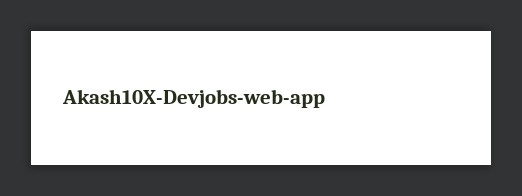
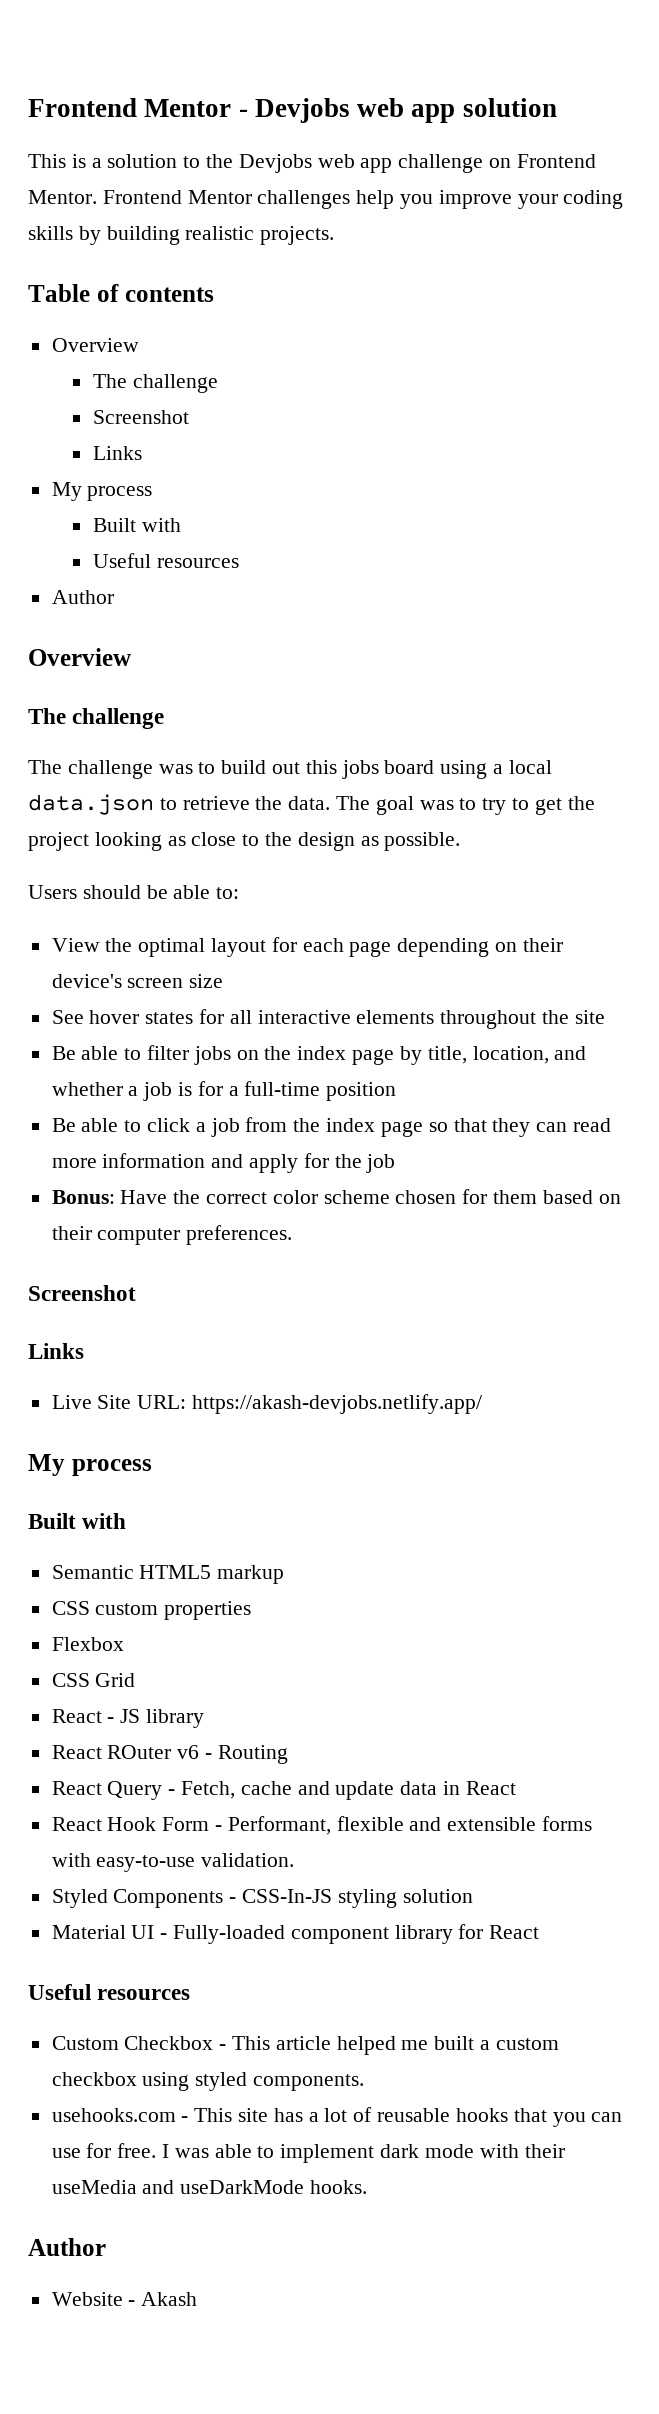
[62,89,325,108] Akash10X-Devjobs-web-app -> [28,98,557,123] [28,154,596,173] [28,190,624,209] [28,226,335,245] [28,284,214,302] [51,338,139,352] [92,374,218,393] [92,410,189,424] [92,446,142,460] [51,482,153,501] [92,518,181,532] [92,553,239,568] [51,590,114,604] [28,648,131,666] [28,708,165,729] [28,760,552,779] [28,794,595,815] [28,832,461,851] [28,885,240,899] [51,937,563,957] [51,974,224,988] [51,1009,605,1029] [51,1045,587,1065] [51,1081,397,1101] [51,1117,611,1137] [51,1153,396,1173] [51,1189,621,1204] [51,1225,293,1245] [28,1285,136,1301] [28,1343,84,1359] [51,1394,483,1414] [28,1454,152,1476] [28,1513,127,1529] [51,1565,285,1584] [51,1601,252,1620] [51,1637,124,1651] [51,1673,136,1687] [51,1709,205,1728] [51,1745,288,1764] [51,1781,516,1800] [51,1816,593,1835] [51,1853,295,1872] [51,1889,473,1908] [51,1924,540,1944] [28,1984,191,2000] [51,2036,559,2055] [51,2072,365,2091] [51,2107,623,2127] [51,2143,565,2163] [51,2180,368,2194] [28,2238,106,2256] [51,2292,198,2306] Frontend Mentor - Devjobs web app solution // This is a solution to the Devjobs web app challenge on Frontend Mentor. Frontend Mentor challenges help you improve your coding skills by building realistic projects. // Table of contents // Overview // The challenge // Screenshot // Links // My process // Built with // Useful resources // Author // Overview // The challenge // The challenge was to build out this jobs board using a local data.json to retrieve the data. The goal was to try to get the project looking as close to the design as possible. // Users should be able to: // View the optimal layout for each page depending on their device's screen size // See hover states for all interactive elements throughout the site // Be able to filter jobs on the index page by title, location, and whether a job is for a full-time position // Be able to click a job from the index page so that they can read more information and apply for the job // Bonus: Have the correct color scheme chosen for them based on their computer preferences. // Screenshot // Links // Live Site URL: https://akash-devjobs.netlify.app/ // My process // Built with // Semantic HTML5 markup // CSS custom properties // Flexbox // CSS Grid // React - JS library // React ROuter v6 - Routing // React Query - Fetch, cache and update data in React // React Hook Form - Performant, flexible and extensible forms with easy-to-use validation. // Styled Components - CSS-In-JS styling solution // Material UI - Fully-loaded component library for React // Useful resources // Custom Checkbox - This article helped me built a custom checkbox using styled components. // usehooks.com - This site has a lot of reusable hooks that you can use for free. I was able to implement dark mode with their useMedia and useDarkMode hooks. // Author // Website - Akash

